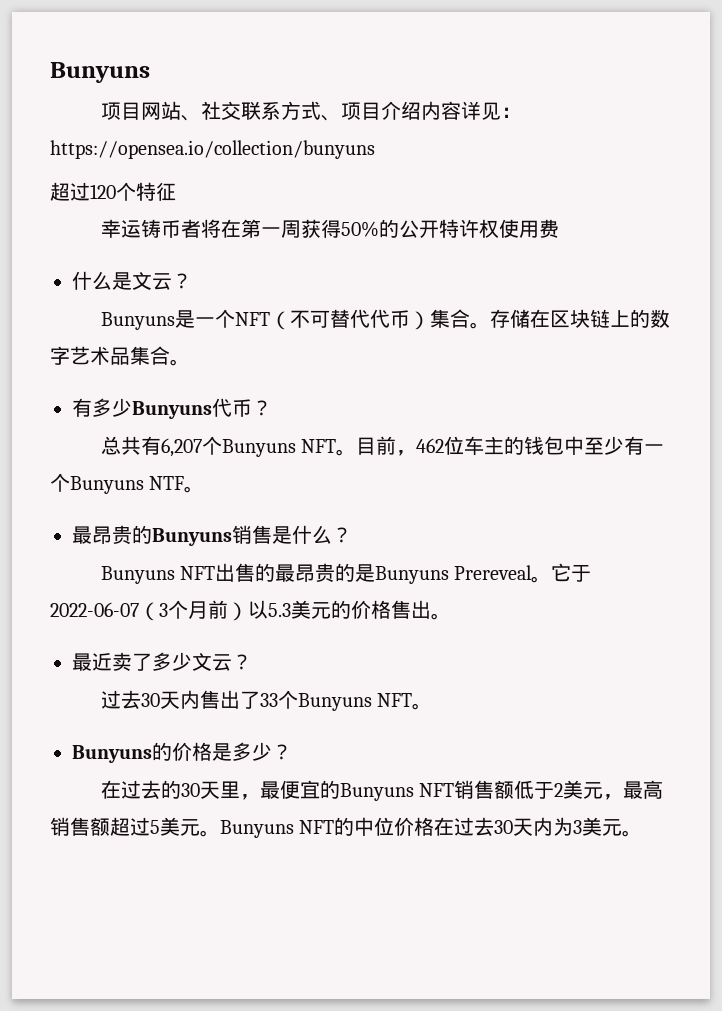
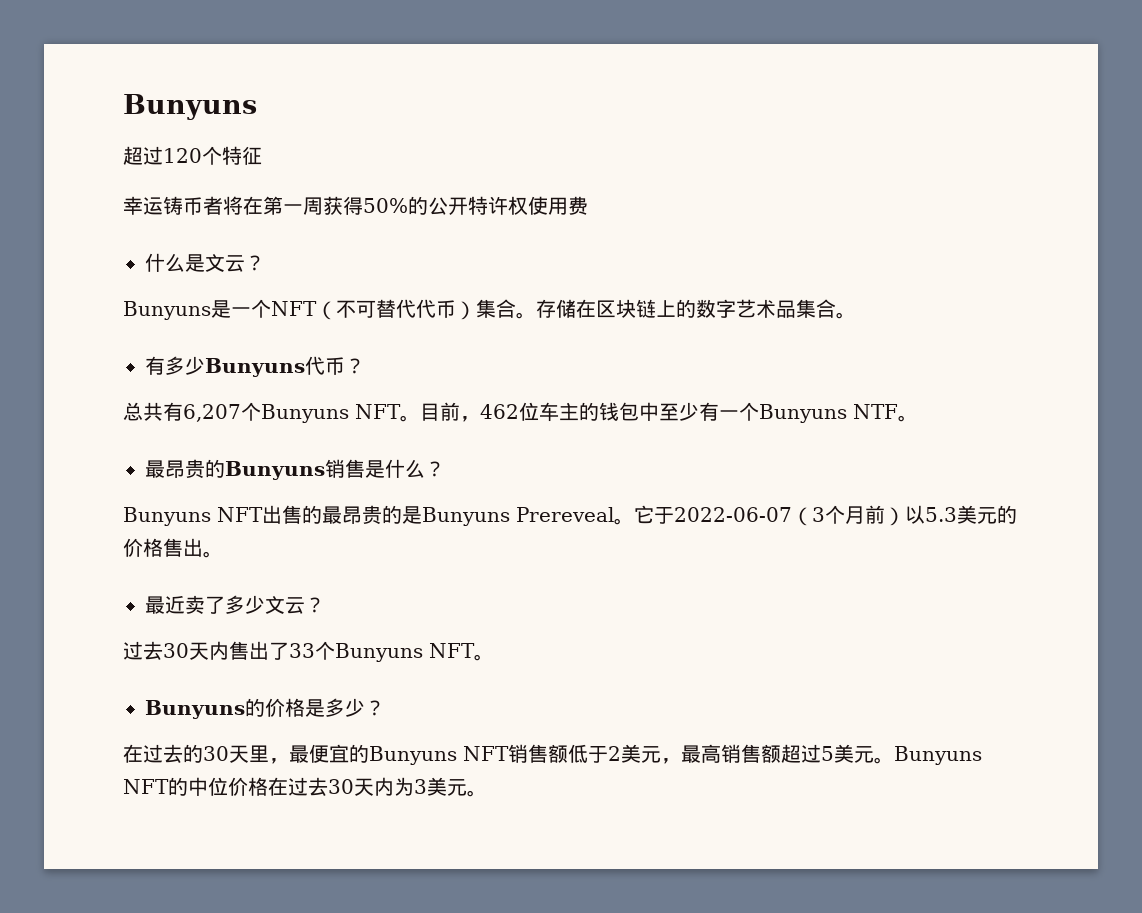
[50,62,150,83] [100,101,521,121] [50,140,375,159] Bunyuns // 项目网站、社交联系方式、项目介绍内容详见：https://opensea.io/collection/bunyuns -> [123,94,257,120] Bunyuns

